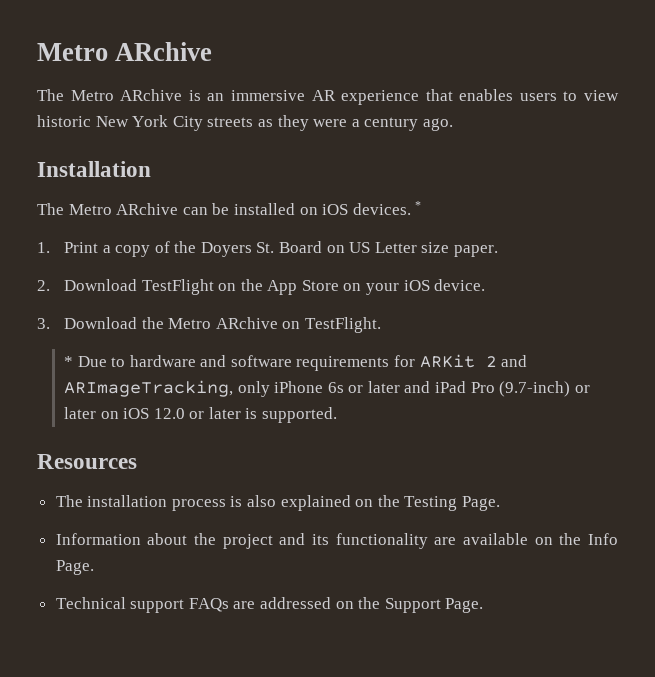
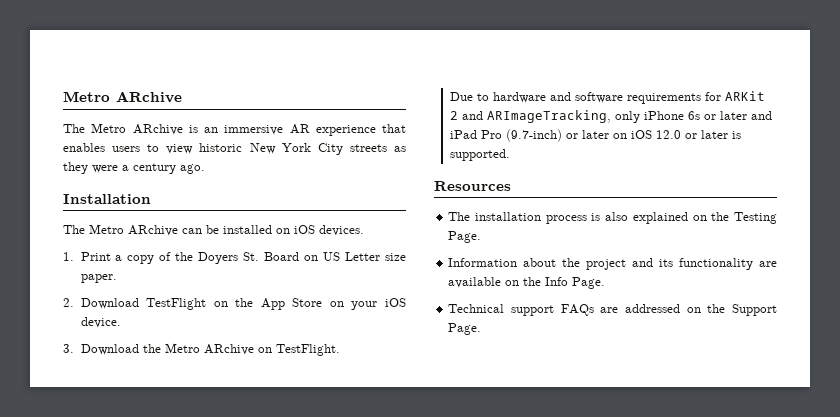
[415,201,422,209] * -> (364, 230) none
[63,356,73,367] * -> (340, 350) none

